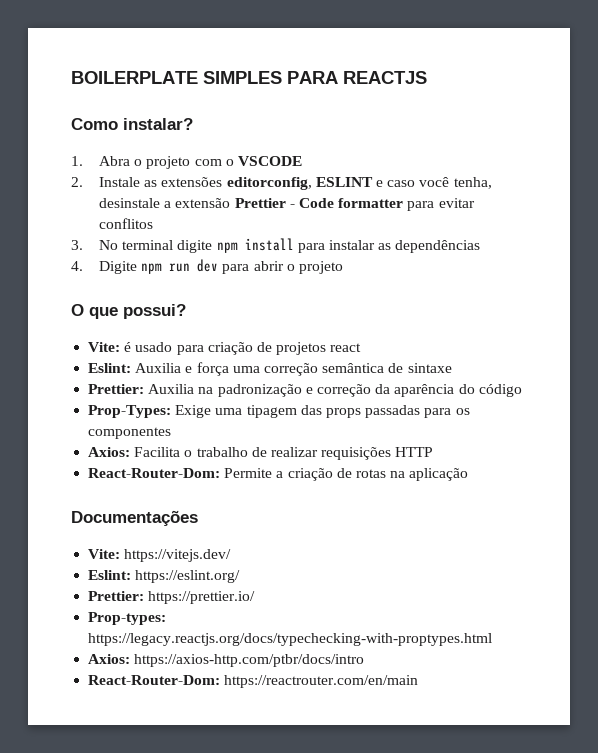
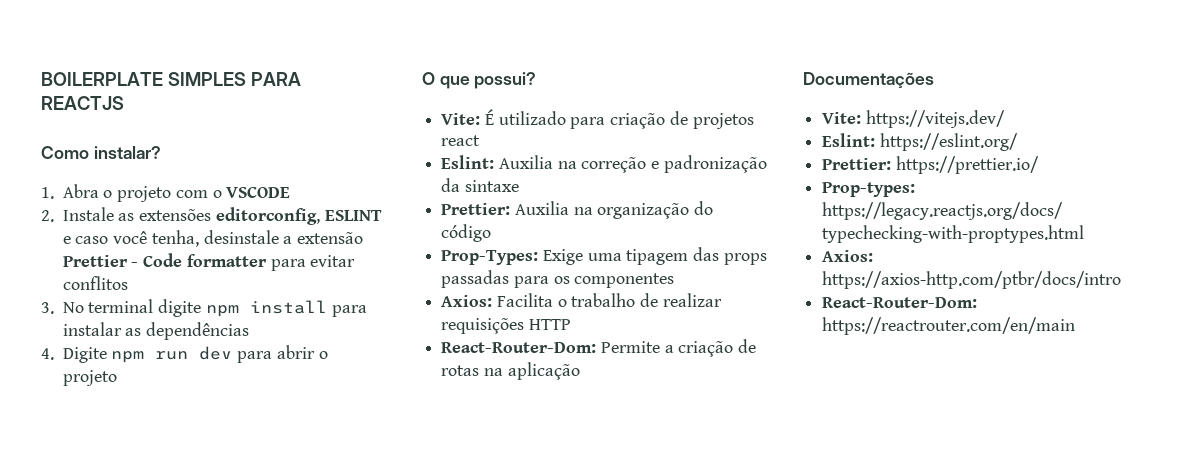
[124,342,173,352] é usado -> [484,109,566,125] É utilizado
[185,362,404,376] e força uma correção semântica de -> [557,155,767,173] [441,178,461,192] na correção e padronização da
[217,384,455,397] padronização e correção da aparência -> [597,203,690,219] organização

